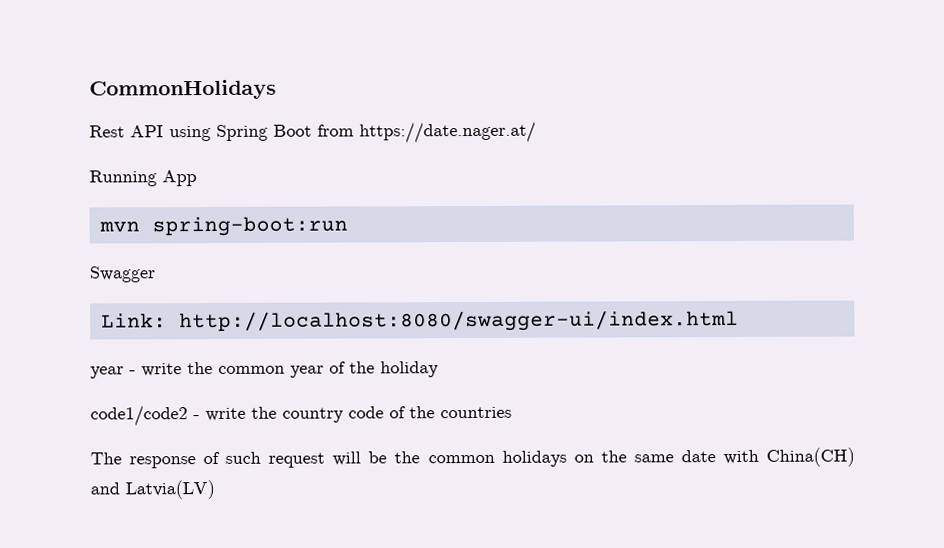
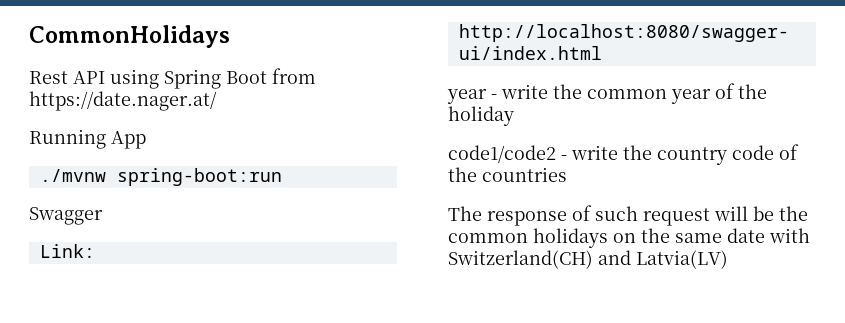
[98,221,140,233] mvn -> [39,169,106,182] ./mvnw
[766,447,856,467] China(CH) -> [448,250,593,269] Switzerland(CH)

